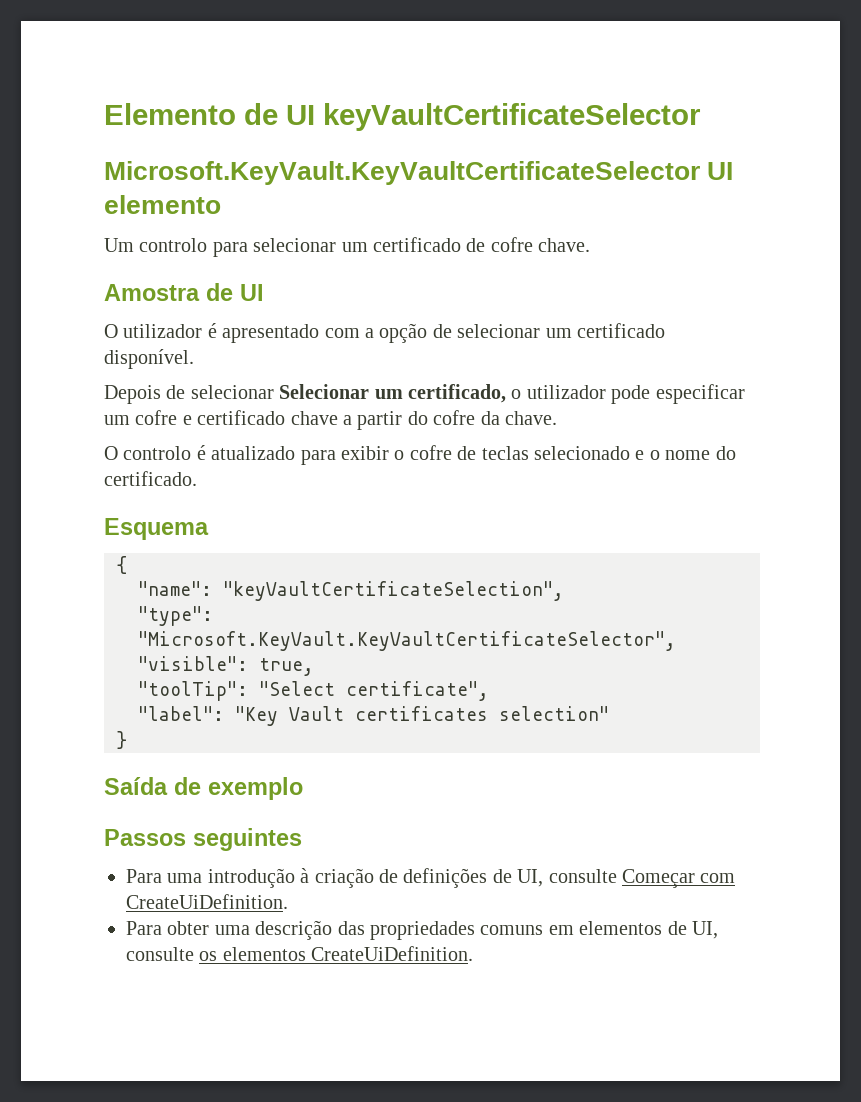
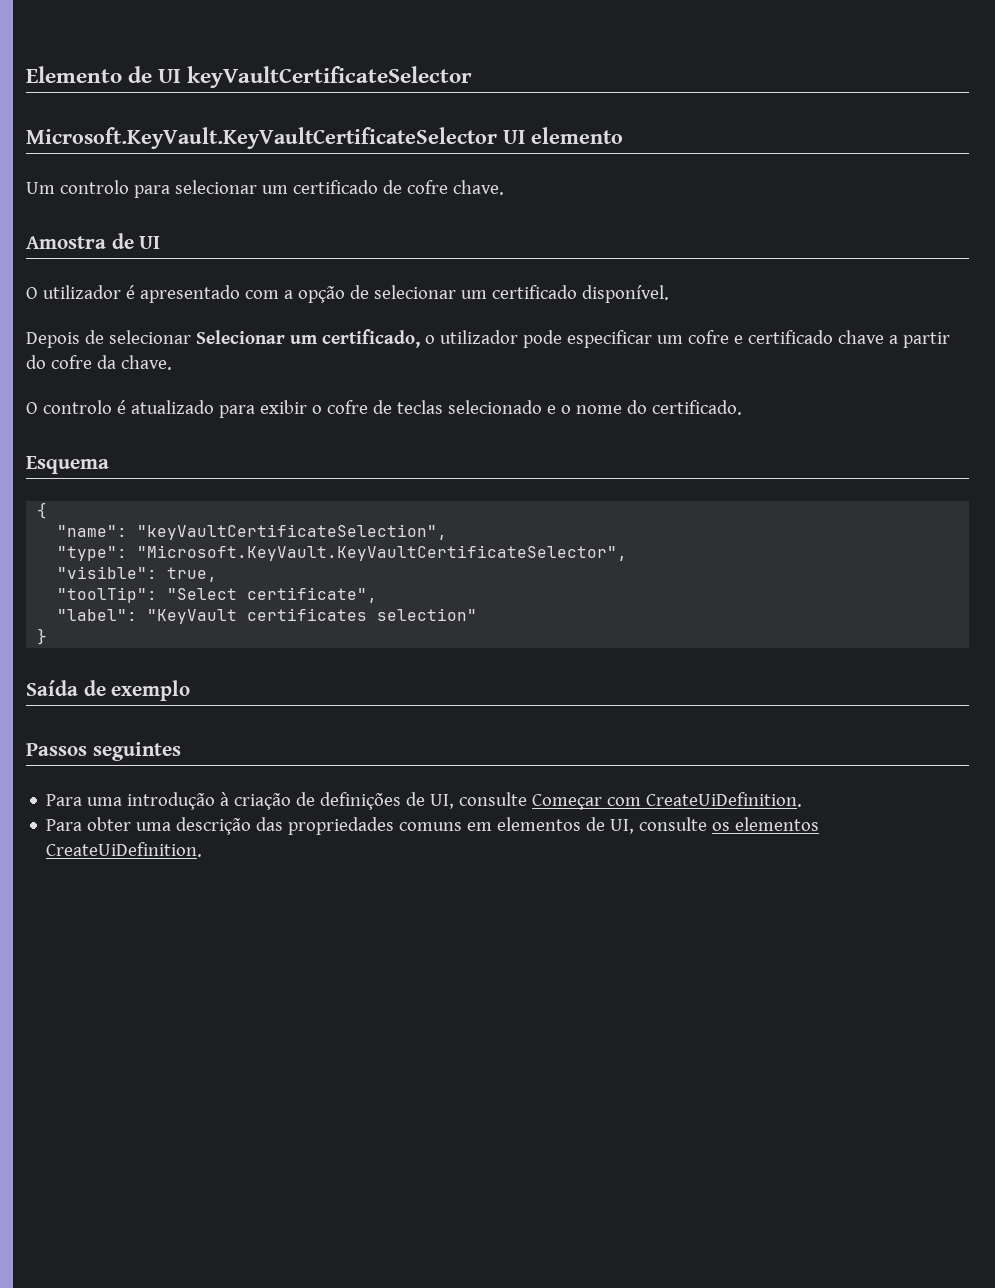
[235,706,344,726] "Key Vault -> [147,609,238,624] "KeyVault

